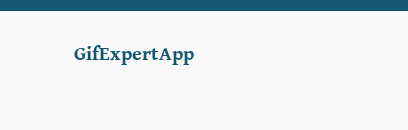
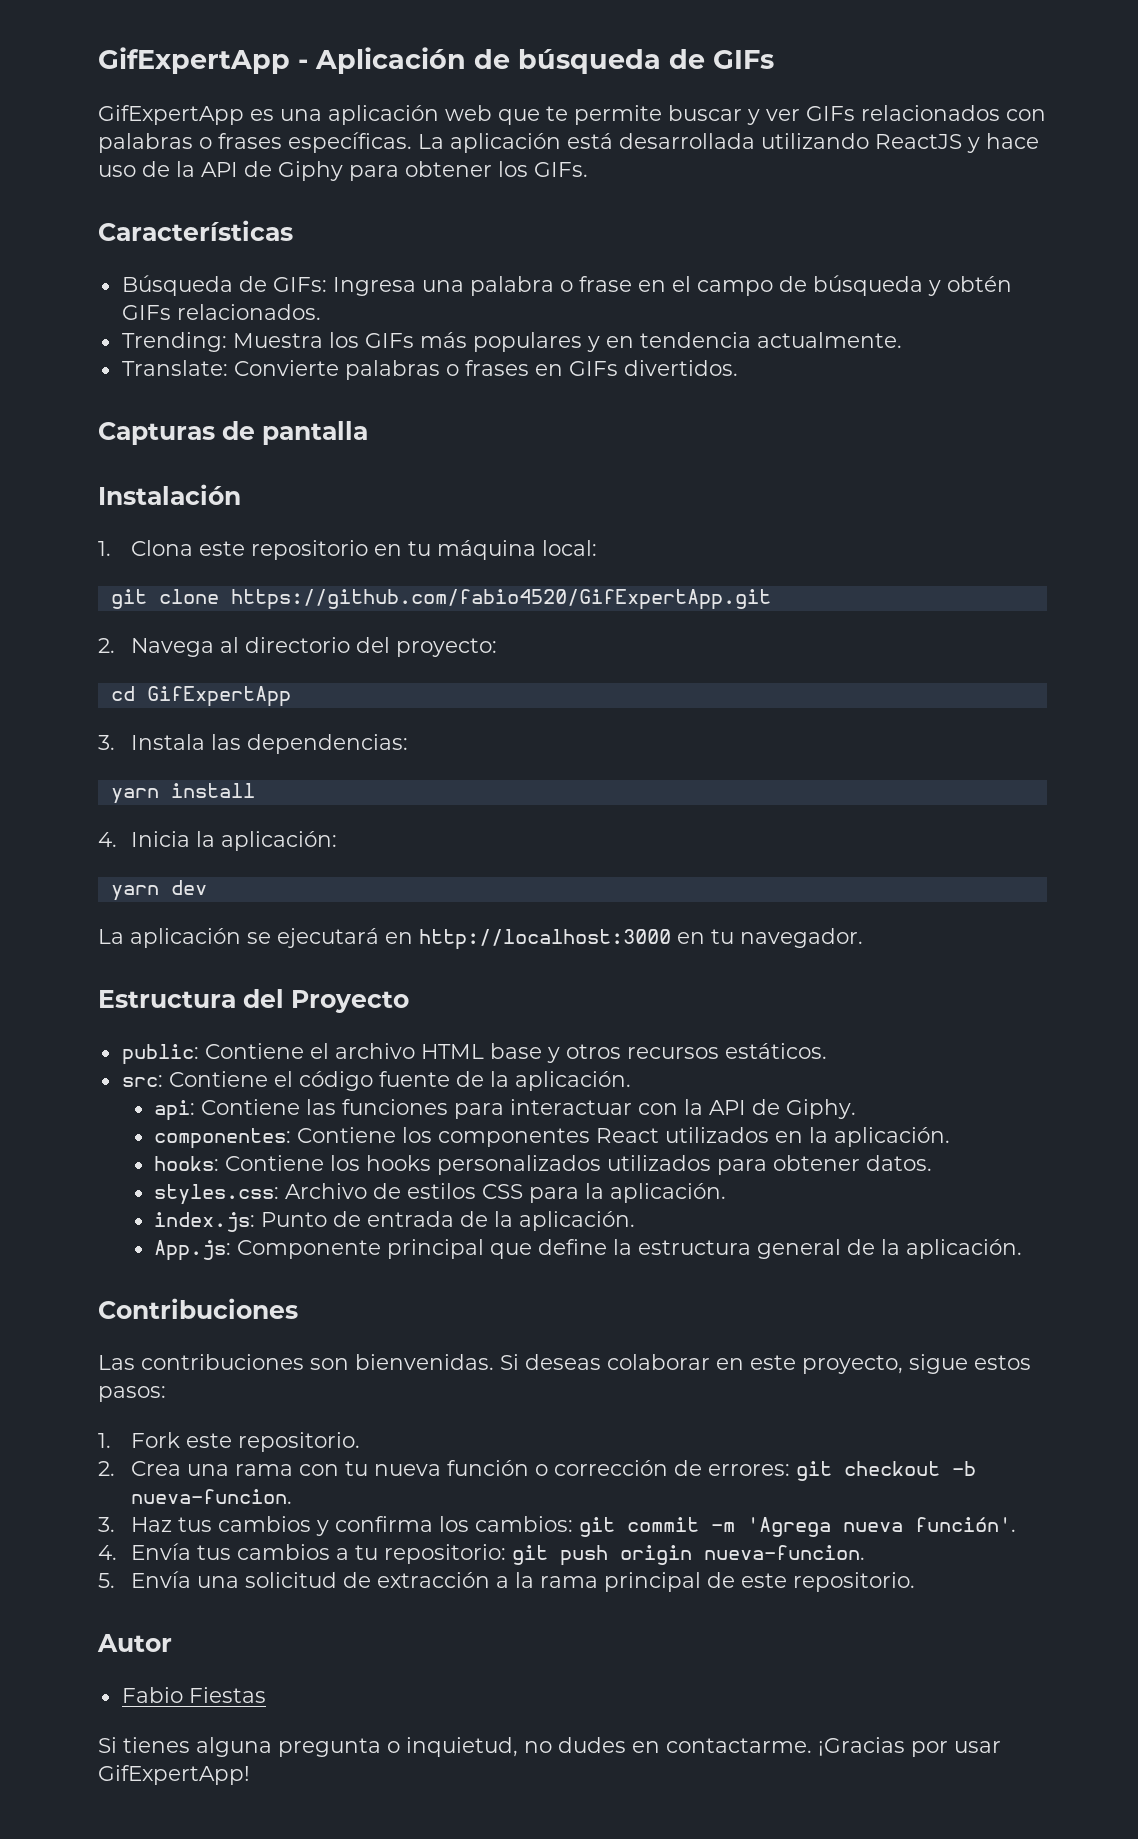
[74,45,194,65] GifExpertApp -> [98,47,774,74] [98,105,1046,125] [98,132,1039,153] [98,161,588,181] [98,220,293,241] [121,275,1012,296] [121,304,321,320] [121,332,902,352] [121,360,738,380] [98,421,368,445] [98,484,241,505] [98,540,597,560] [110,589,771,610] [98,637,497,657] [110,686,291,707] [98,734,408,754] [110,783,255,804] [98,831,337,851] [110,880,207,901] [98,928,863,950] [98,989,409,1013] [121,1043,827,1065] [121,1071,631,1091] [154,1099,857,1121] [154,1127,951,1149] [154,1155,933,1175] [154,1183,727,1205] [154,1211,636,1232] [154,1239,1023,1261] [98,1298,298,1319] [98,1354,1031,1374] [98,1386,166,1402] [98,1432,360,1452] [98,1460,976,1481] [130,1489,292,1504] [98,1516,1016,1537] [98,1543,865,1566] [98,1571,915,1592] [97,1634,172,1652] [121,1687,266,1703] [98,1737,1001,1757] [98,1765,250,1785] GifExpertApp - Aplicación de búsqueda de GIFs // GifExpertApp es una aplicación web que te permite buscar y ver GIFs relacionados con palabras o frases específicas. La aplicación está desarrollada utilizando ReactJS y hace uso de la API de Giphy para obtener los GIFs. // Características // Búsqueda de GIFs: Ingresa una palabra o frase en el campo de búsqueda y obtén GIFs relacionados. // Trending: Muestra los GIFs más populares y en tendencia actualmente. // Translate: Convierte palabras o frases en GIFs divertidos. // Capturas de pantalla // Instalación // 1. Clona este repositorio en tu máquina local: // git clone https://github.com/fabio4520/GifExpertApp.git // 2. Navega al directorio del proyecto: // cd GifExpertApp // 3. Instala las dependencias: // yarn install // 4. Inicia la aplicación: // yarn dev // La aplicación se ejecutará en http://localhost:3000 en tu navegador. // Estructura del Proyecto // public: Contiene el archivo HTML base y otros recursos estáticos. // src: Contiene el código fuente de la aplicación. // api: Contiene las funciones para interactuar con la API de Giphy. // componentes: Contiene los componentes React utilizados en la aplicación. // hooks: Contiene los hooks personalizados utilizados para obtener datos. // styles.css: Archivo de estilos CSS para la aplicación. // index.js: Punto de entrada de la aplicación. // App.js: Componente principal que define la estructura general de la aplicación. // Contribuciones // Las contribuciones son bienvenidas. Si deseas colaborar en este proyecto, sigue estos pasos: // 1. Fork este repositorio. // 2. Crea una rama con tu nueva función o corrección de errores: git checkout -b nueva-funcion. // 3. Haz tus cambios y confirma los cambios: git commit -m 'Agrega nueva función'. // 4. Envía tus cambios a tu repositorio: git push origin nueva-funcion. // 5. Envía una solicitud de extracción a la rama principal de este repositorio. // Autor // Fabio Fiestas // Si tienes alguna pregunta o inquietud, no dudes en contactarme. ¡Gracias por usar GifExpertApp!

